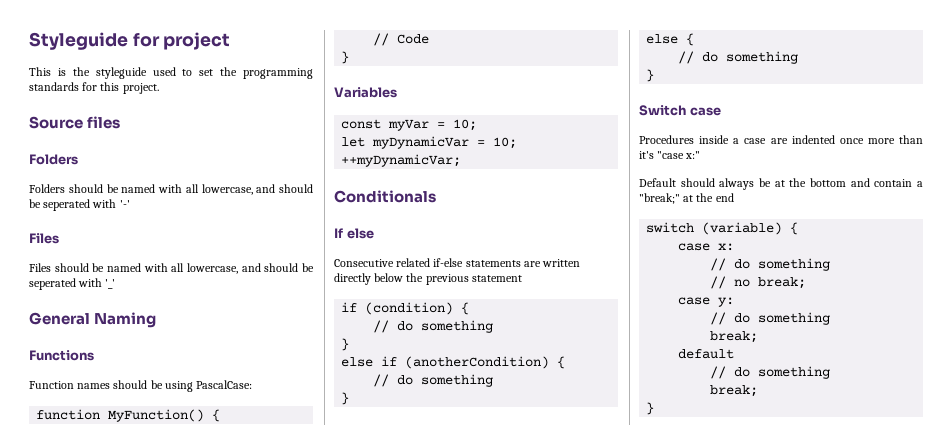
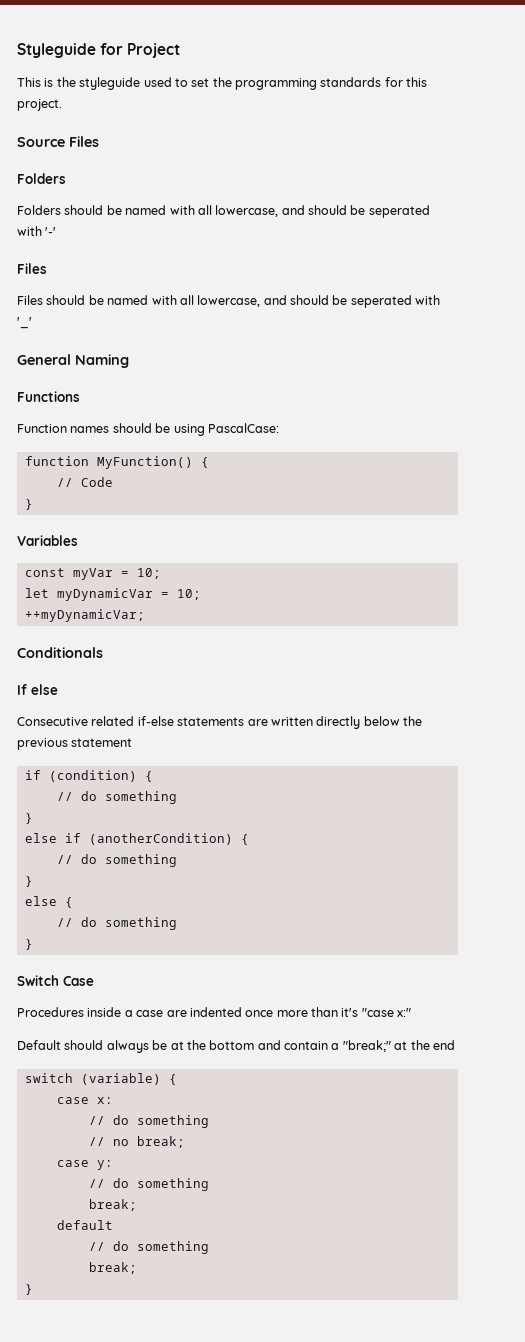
[163,32,231,50] project -> [127,43,181,58] Project
[87,116,121,129] files -> [69,136,99,147] Files
[689,107,721,116] case -> [63,976,94,986] Case

